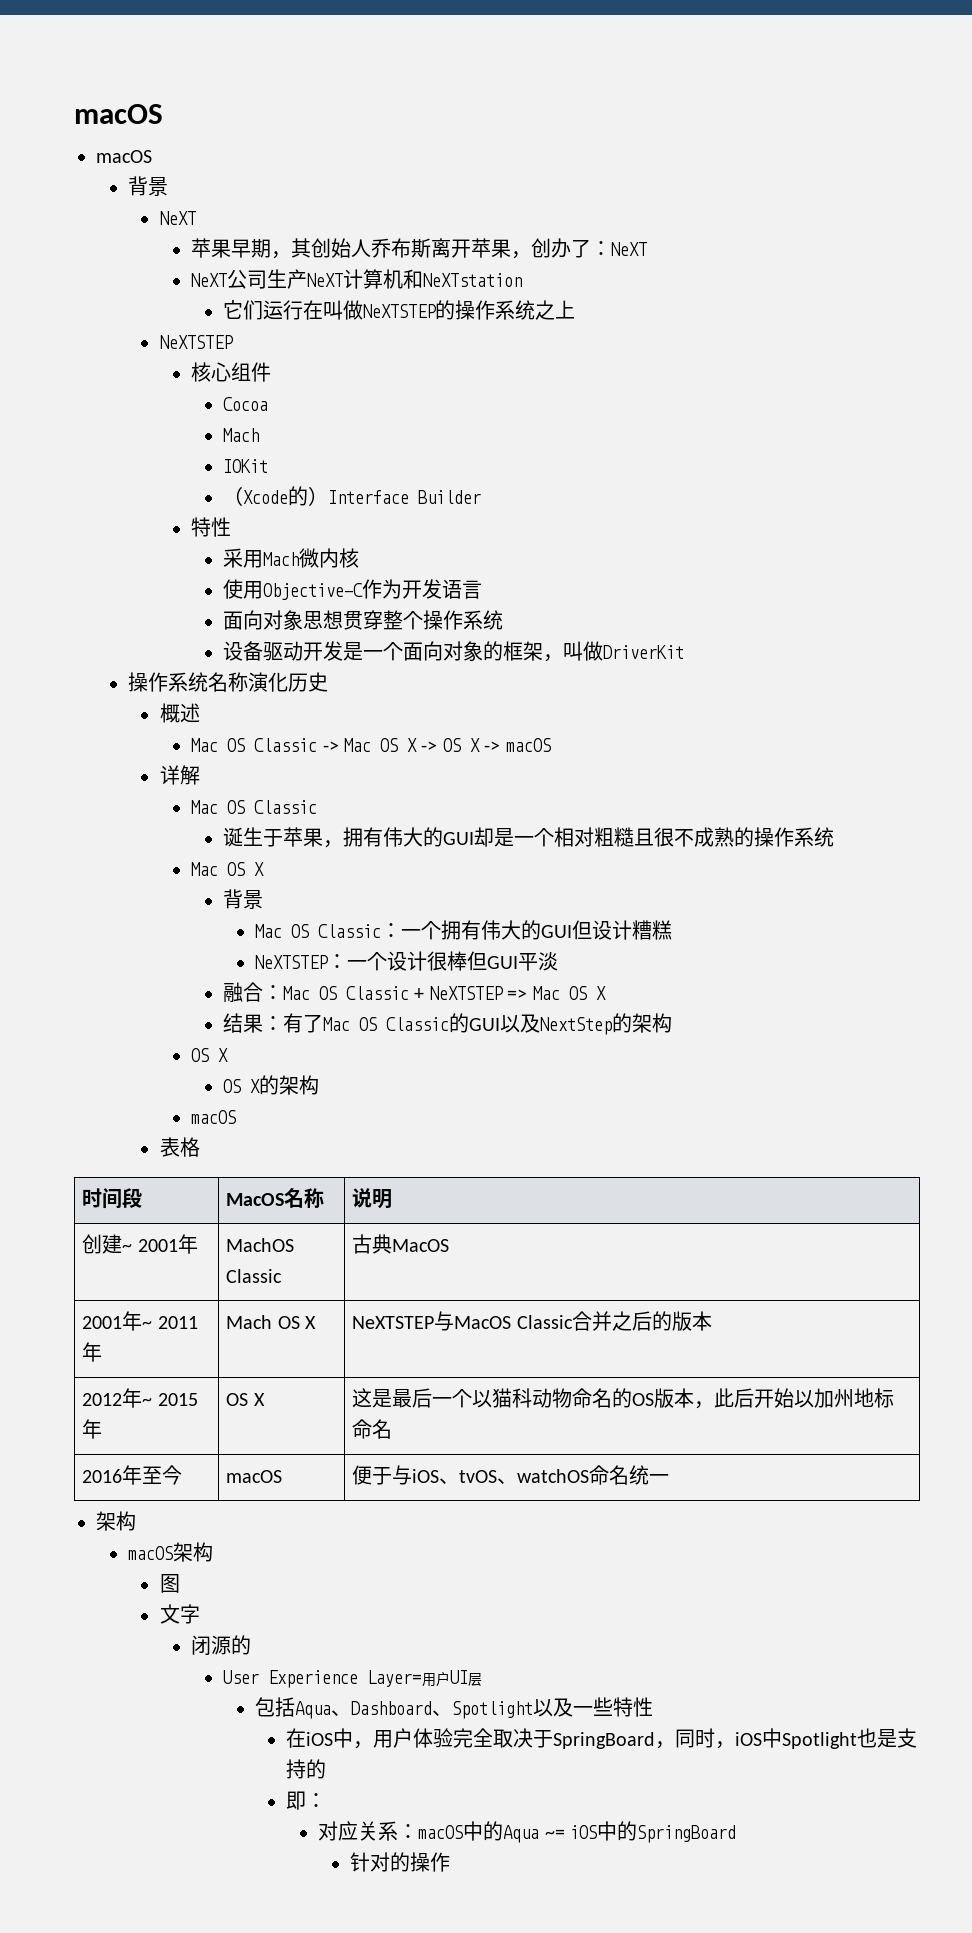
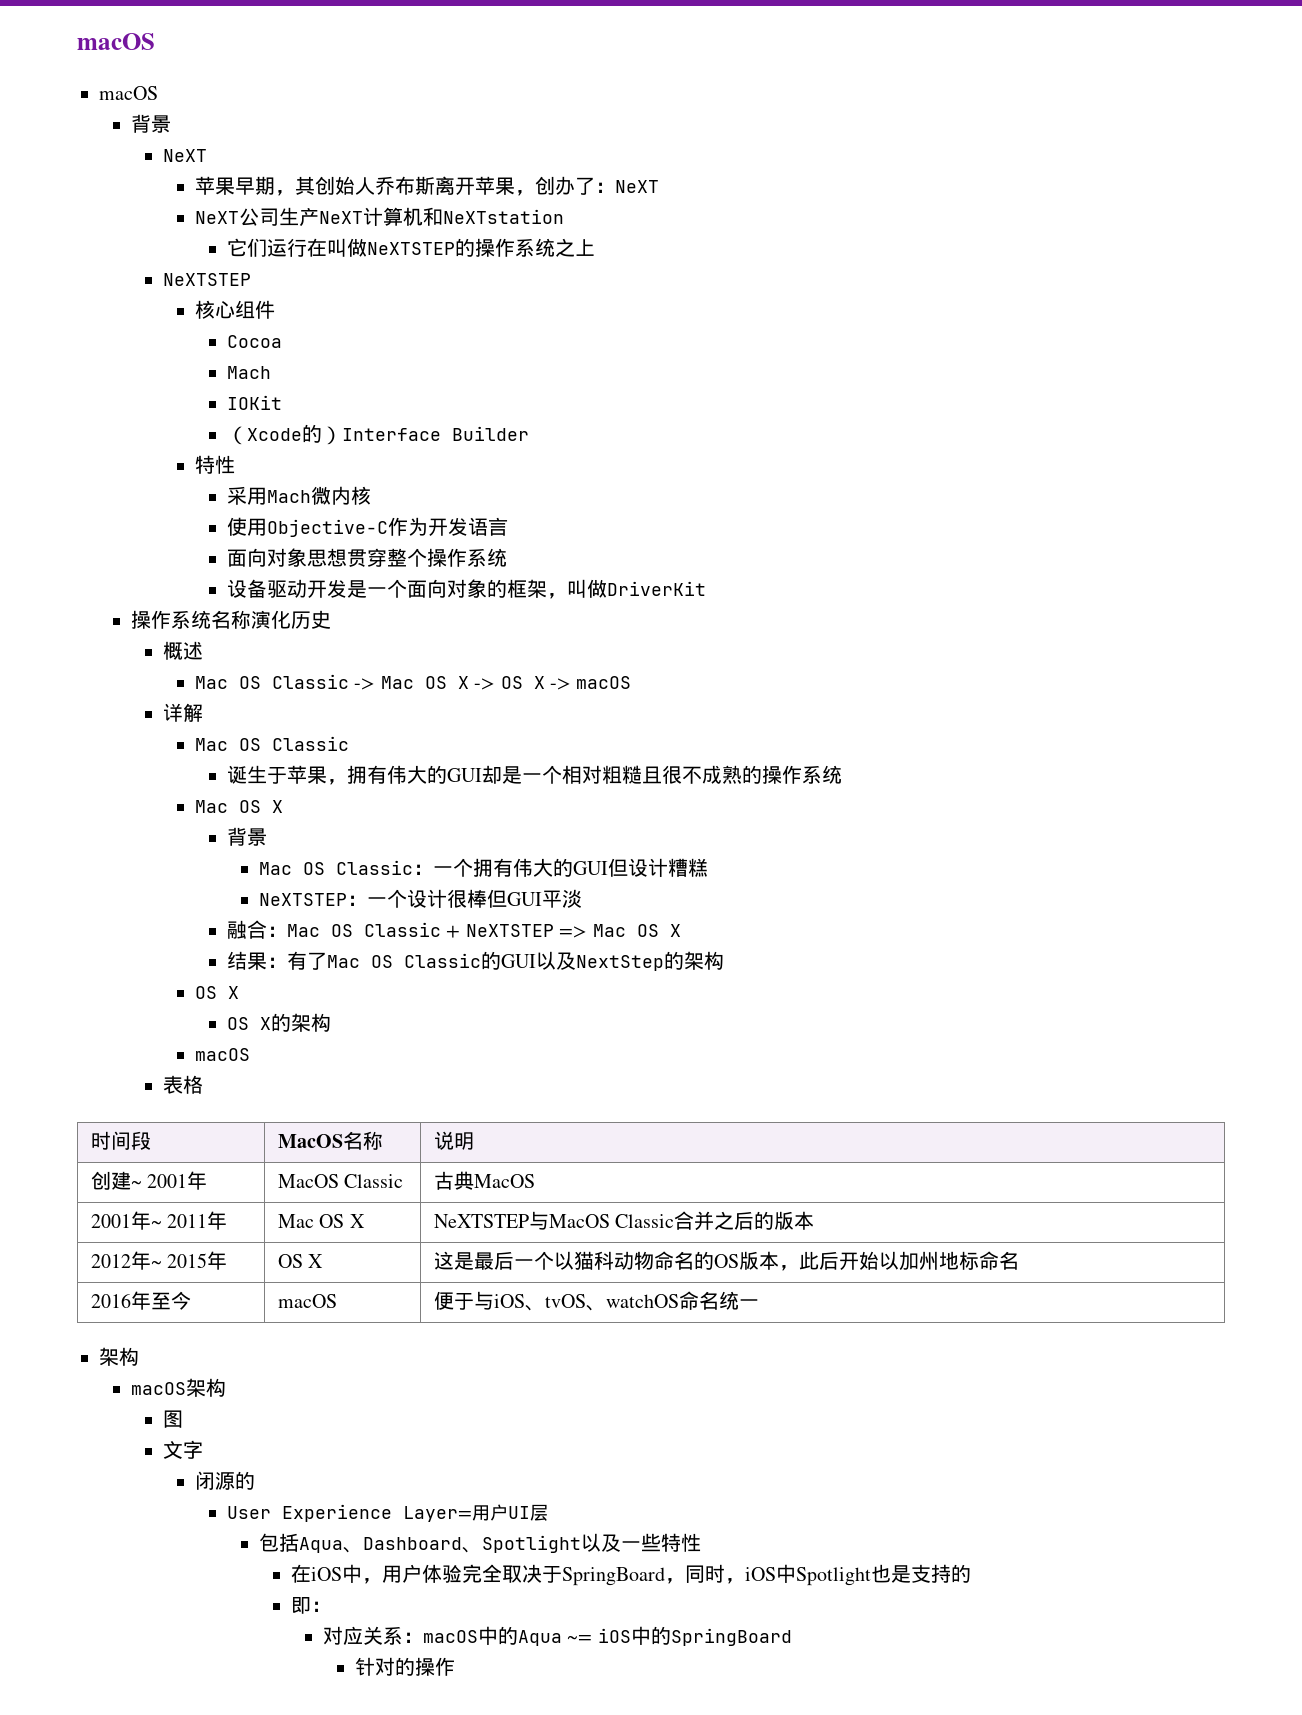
[226,1238,295,1252] MachOS -> [277,1174,339,1188] MacOS
[226,1315,273,1329] Mach -> [277,1214,314,1228] Mac

